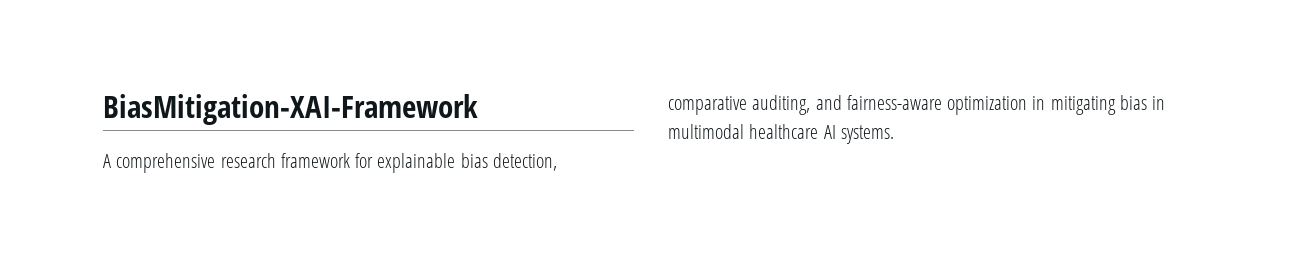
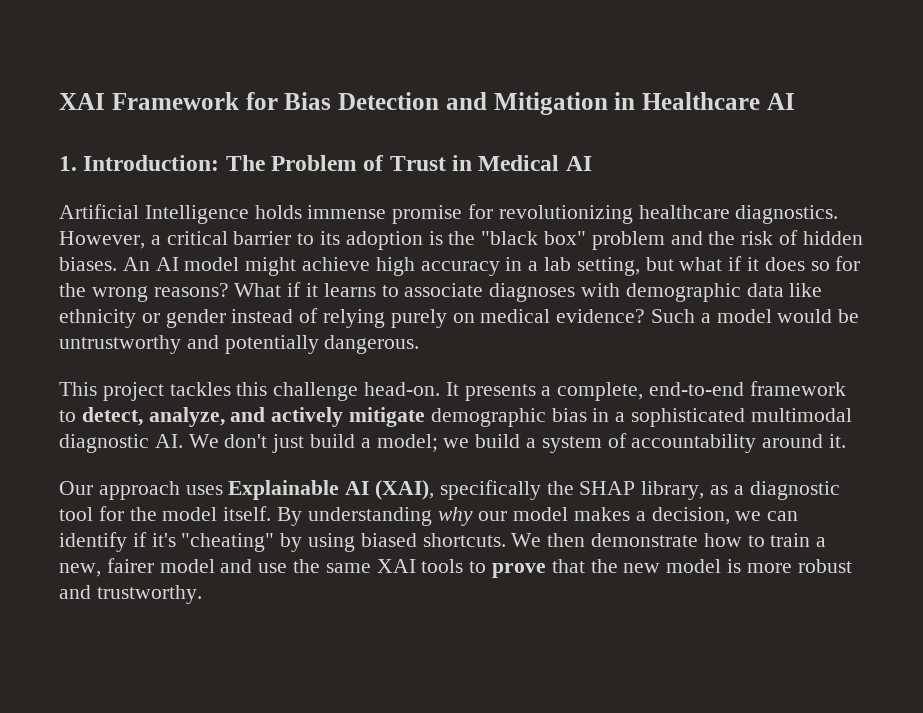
[103,94,478,125] [103,153,557,173] [668,95,1166,115] [668,124,894,144] BiasMitigation-XAI-Framework // A comprehensive research framework for explainable bias detection, comparative auditing, and fairness-aware optimization in mitigating bias in multimodal healthcare AI systems. -> [59,92,795,115] [59,155,592,171] [59,204,839,224] [59,230,863,250] [59,256,861,276] [59,282,823,302] [59,308,860,328] [59,335,420,354] [59,381,846,401] [59,407,852,427] [59,433,847,453] [59,480,840,500] [59,506,799,526] [59,532,827,552] [59,558,852,578] [59,585,202,604] XAI Framework for Bias Detection and Mitigation in Healthcare AI // 1. Introduction: The Problem of Trust in Medical AI // Artificial Intelligence holds immense promise for revolutionizing healthcare diagnostics. However, a critical barrier to its adoption is the "black box" problem and the risk of hidden biases. An AI model might achieve high accuracy in a lab setting, but what if it does so for the wrong reasons? What if it learns to associate diagnoses with demographic data like ethnicity or gender instead of relying purely on medical evidence? Such a model would be untrustworthy and potentially dangerous. // This project tackles this challenge head-on. It presents a complete, end-to-end framework to detect, analyze, and actively mitigate demographic bias in a sophisticated multimodal diagnostic AI. We don't just build a model; we build a system of accountability around it. // Our approach uses Explainable AI (XAI), specifically the SHAP library, as a diagnostic tool for the model itself. By understanding why our model makes a decision, we can identify if it's "cheating" by using biased shortcuts. We then demonstrate how to train a new, fairer model and use the same XAI tools to prove that the new model is more robust and trustworthy.

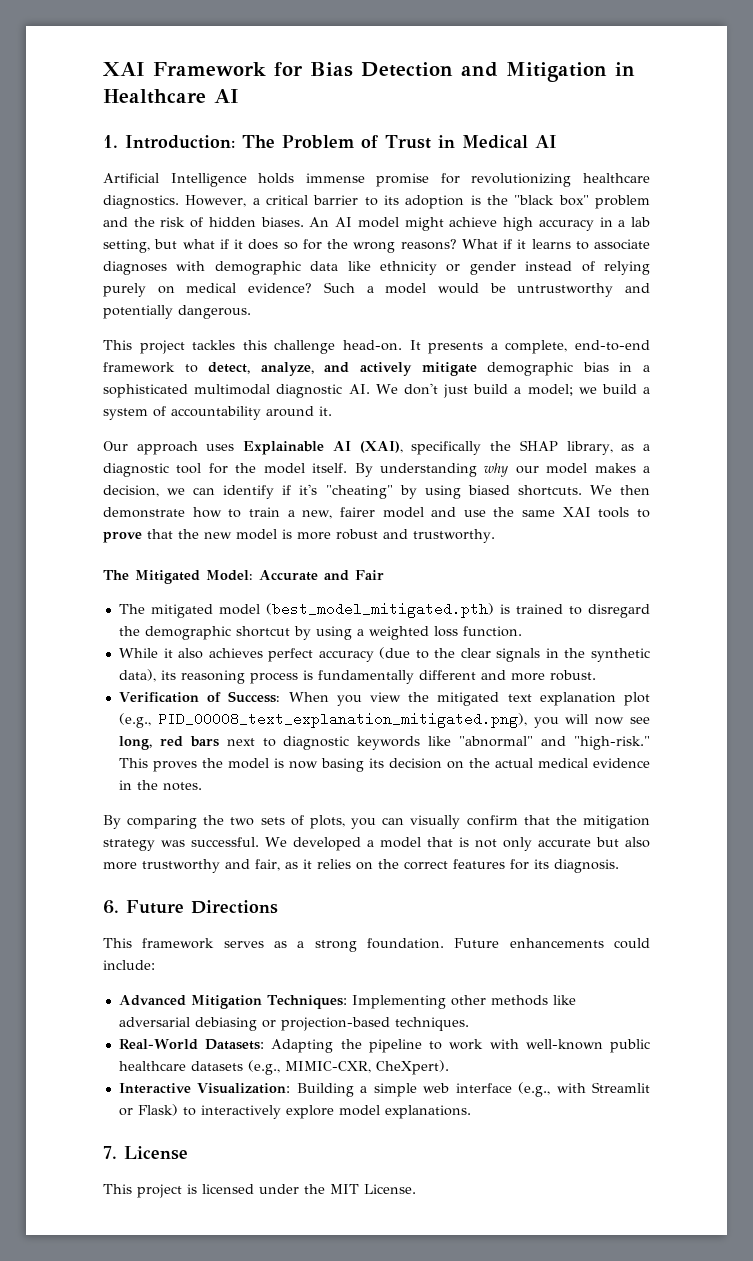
(202, 594) none -> [103,570,384,584] [118,602,650,618] [118,626,522,640] [118,647,651,662] [118,669,596,684] [118,691,650,706] [118,712,650,728] [118,736,650,750] [118,758,650,772] [118,780,202,791] [103,815,650,829] [103,837,650,851] [103,859,619,873] [103,900,278,914] [103,938,650,952] [103,960,155,970] [118,995,576,1009] [118,1017,469,1031] [118,1039,650,1053] [118,1060,449,1075] [118,1082,650,1097] [118,1104,471,1119] [103,1146,188,1160] [103,1184,416,1198] // The Mitigated Model: Accurate and Fair // The mitigated model (best_model_mitigated.pth) is trained to disregard the demographic shortcut by using a weighted loss function. // While it also achieves perfect accuracy (due to the clear signals in the synthetic data), its reasoning process is fundamentally different and more robust. // Verification of Success: When you view the mitigated text explanation plot (e.g., PID_00008_text_explanation_mitigated.png), you will now see long, red bars next to diagnostic keywords like "abnormal" and "high-risk." This proves the model is now basing its decision on the actual medical evidence in the notes. // By comparing the two sets of plots, you can visually confirm that the mitigation strategy was successful. We developed a model that is not only accurate but also more trustworthy and fair, as it relies on the correct features for its diagnosis. // 6. Future Directions // This framework serves as a strong foundation. Future enhancements could include: // Advanced Mitigation Techniques: Implementing other methods like adversarial debiasing or projection-based techniques. // Real-World Datasets: Adapting the pipeline to work with well-known public healthcare datasets (e.g., MIMIC-CXR, CheXpert). // Interactive Visualization: Building a simple web interface (e.g., with Streamlit or Flask) to interactively explore model explanations. // 7. License // This project is licensed under the MIT License.

